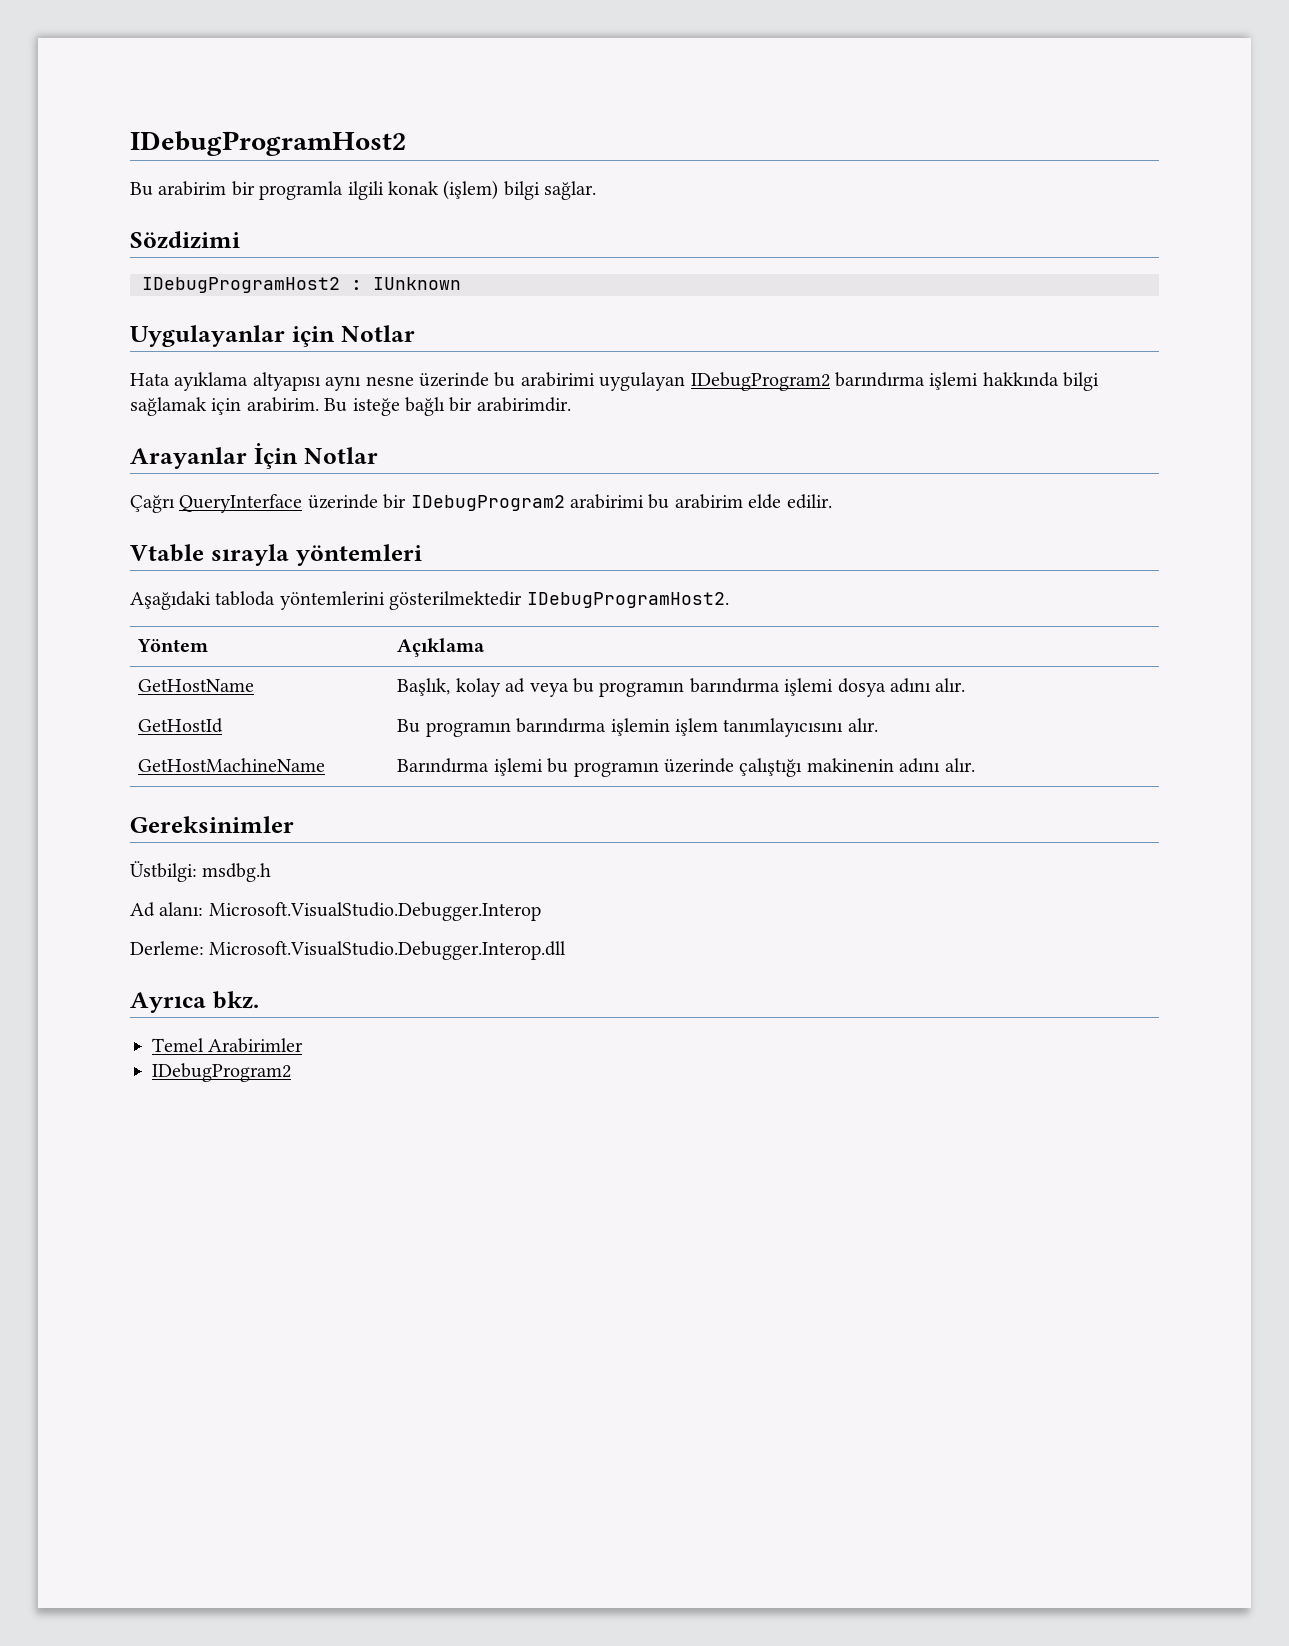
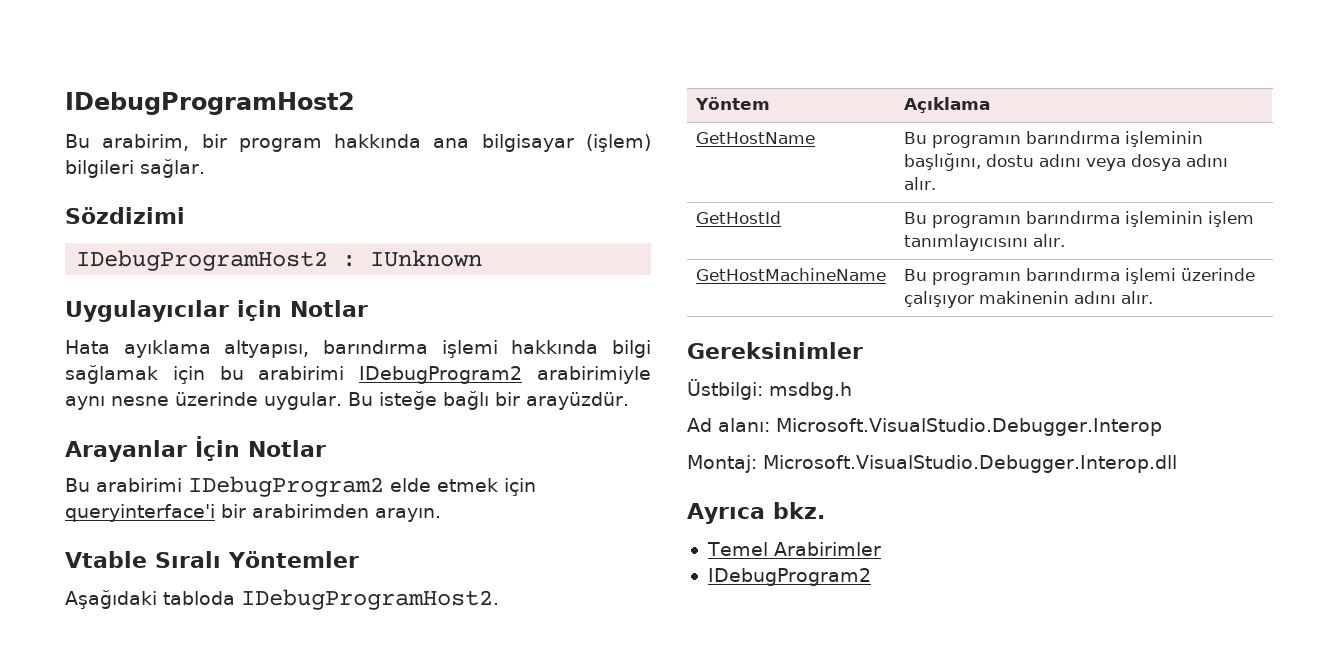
[158,180,540,200] arabirim bir programla ilgili konak (işlem) bilgi -> [102,134,651,152] [65,160,134,178] arabirim, bir program hakkında ana bilgisayar (işlem) bilgileri
[130,325,285,347] Uygulayanlar -> [65,300,229,322] Uygulayıcılar
[252,372,830,391] altyapısı aynı nesne üzerinde bu arabirimi uygulayan IDebugProgram2 -> [224,340,310,358] altyapısı,
[246,397,319,412] arabirim. -> [219,366,651,384] [65,392,342,410] bu arabirimi IDebugProgram2 arabirimiyle aynı nesne üzerinde uygular.
[476,397,571,412] arabirimdir. -> [525,392,629,410] arayüzdür.
[130,494,832,513] Çağrı QueryInterface üzerinde bir IDebugProgram2 arabirimi bu arabirim elde edilir. -> [65,476,536,497] [65,504,441,522] Bu arabirimi IDebugProgram2 elde etmek için queryinterface'i bir arabirimden arayın.
[210,544,422,566] sırayla yöntemleri -> [155,551,359,568] Sıralı Yöntemler
[279,591,523,610] yöntemlerini gösterilmektedir -> (235, 598) none
[397,678,834,697] Başlık, kolay ad veya bu programın barındırma işlemi -> [903,131,1203,148] [903,153,1126,171] Bu programın barındırma işleminin başlığını, dostu adını veya
[610,718,670,736] işlemin -> [1124,211,1203,227] işleminin
[397,758,803,777] Barındırma işlemi bu programın üzerinde çalıştığı -> [903,268,1255,285] [903,291,974,308] Bu programın barındırma işlemi üzerinde çalışıyor
[130,941,204,955] Derleme: -> [687,455,757,473] Montaj:

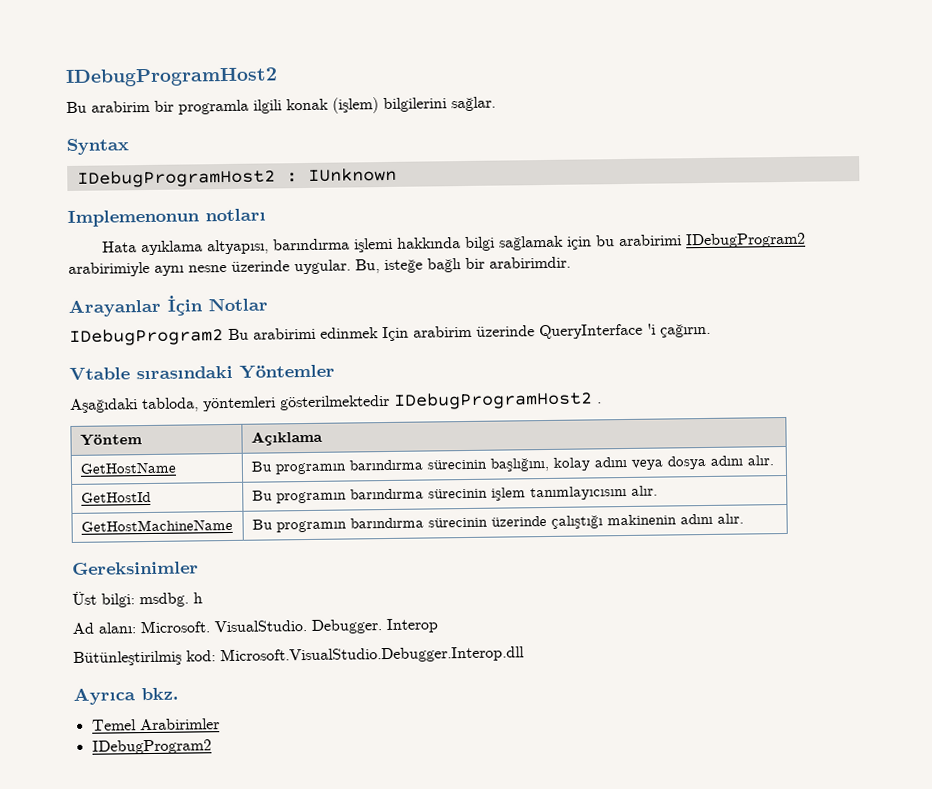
[102,134,651,152] [65,160,134,178] arabirim, bir program hakkında ana bilgisayar (işlem) bilgileri -> [91,97,447,115] arabirim bir programla ilgili konak (işlem) bilgilerini
[65,207,185,224] Sözdizimi -> [66,138,129,155] Syntax
[65,300,368,322] Uygulayıcılar için Notlar -> [67,208,266,227] Implemenonun notları
[347,392,373,406] Bu -> [355,259,380,274] Bu,
[525,392,629,410] arayüzdür. -> [489,256,571,269] arabirimdir.
(326, 448) none -> [69,328,224,346] IDebugProgram2
[188,476,536,497] [65,504,441,522] IDebugProgram2 elde etmek için queryinterface'i bir arabirimden arayın. -> [320,323,711,342] edinmek Için arabirim üzerinde QueryInterface 'i çağırın.
[155,551,221,568] Sıralı -> [136,365,233,380] sırasındaki
[163,589,499,610] tabloda IDebugProgramHost2. -> [142,391,602,413] tabloda, yöntemleri gösterilmektedir IDebugProgramHost2 .
[1124,131,1203,147] [903,153,1034,171] işleminin başlığını, dostu -> [426,457,590,472] sürecinin başlığını, kolay
[1124,211,1203,227] işleminin -> [427,488,488,499] sürecinin
[1124,268,1255,284] [903,291,974,308] işlemi üzerinde çalışıyor -> [427,515,603,529] sürecinin üzerinde çalıştığı
[687,379,852,400] [687,418,1162,436] [687,455,757,473] Üstbilgi: msdbg.h // Ad alanı: Microsoft.VisualStudio.Debugger.Interop // Montaj: -> [72,591,203,608] [72,618,438,634] [73,650,216,666] Üst bilgi: msdbg. h // Ad alanı: Microsoft. VisualStudio. Debugger. Interop // Bütünleştirilmiş kod:

